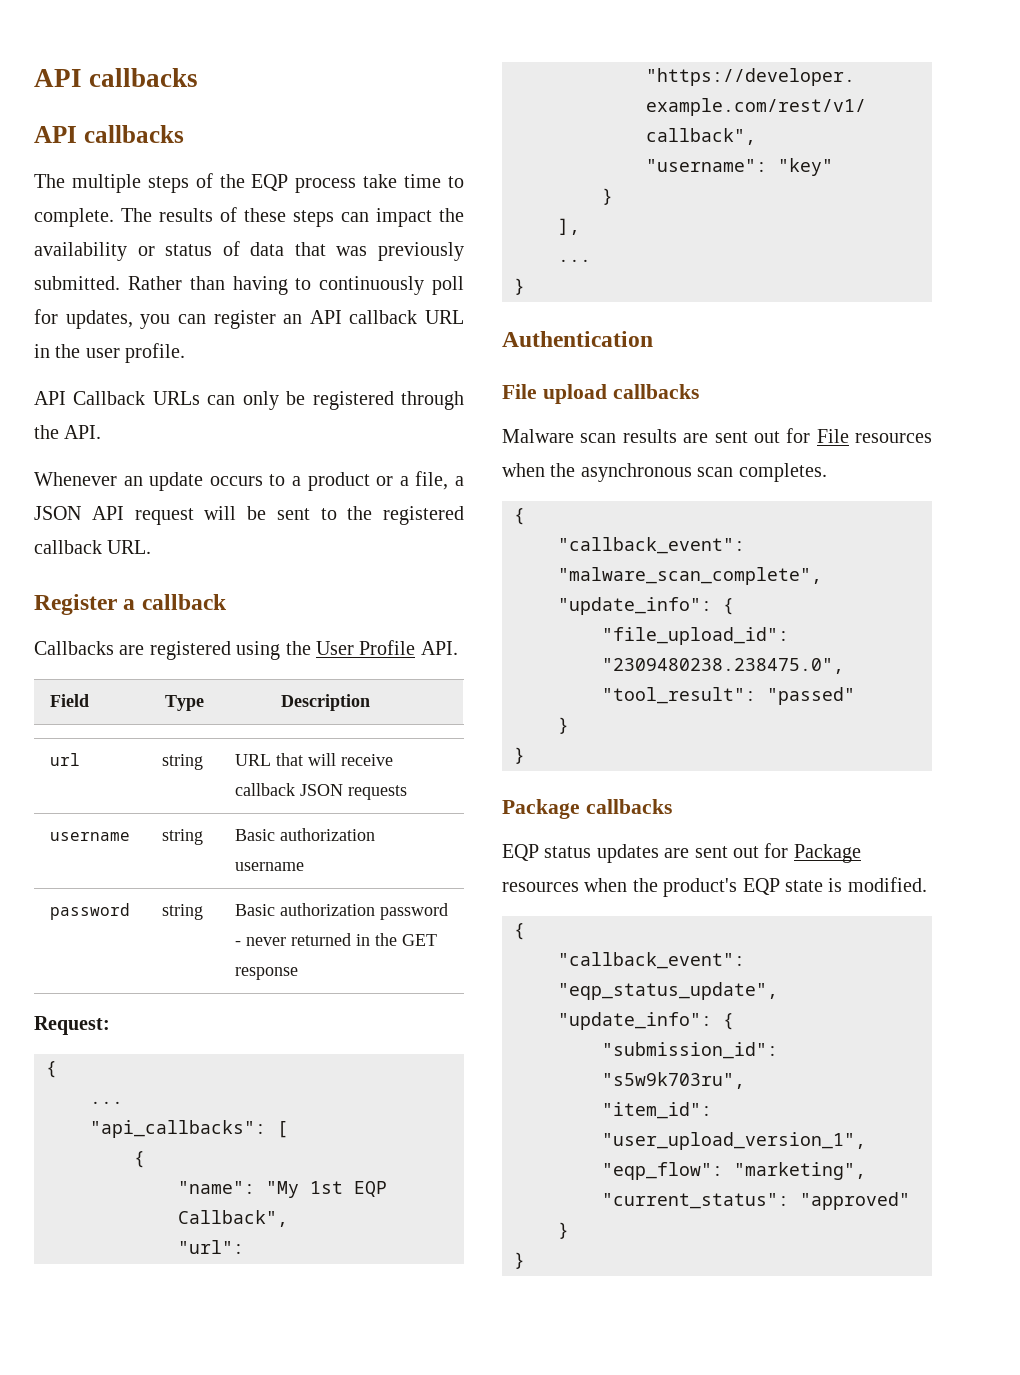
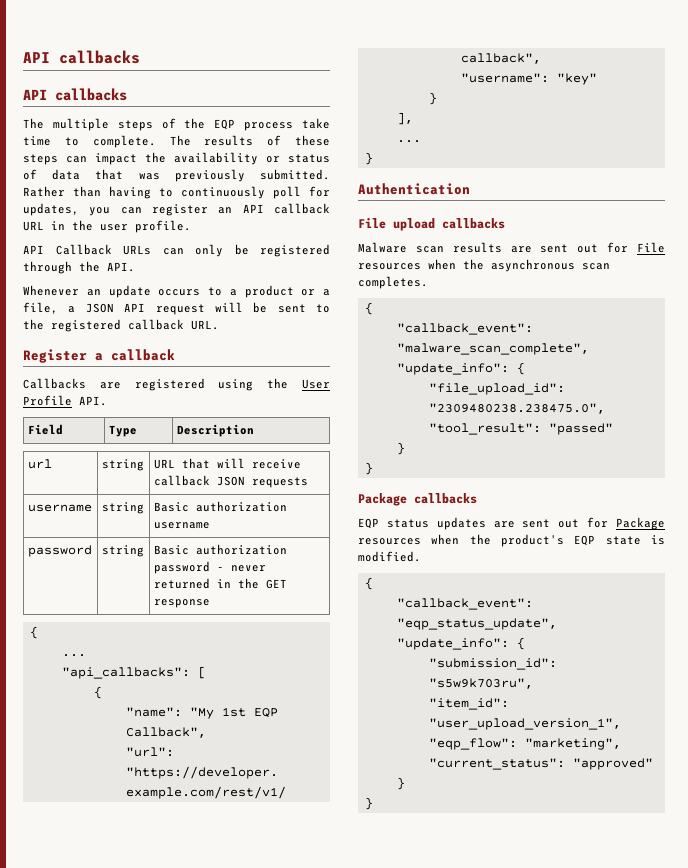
[34,1016,110,1035] // Request: -> (210, 603) none

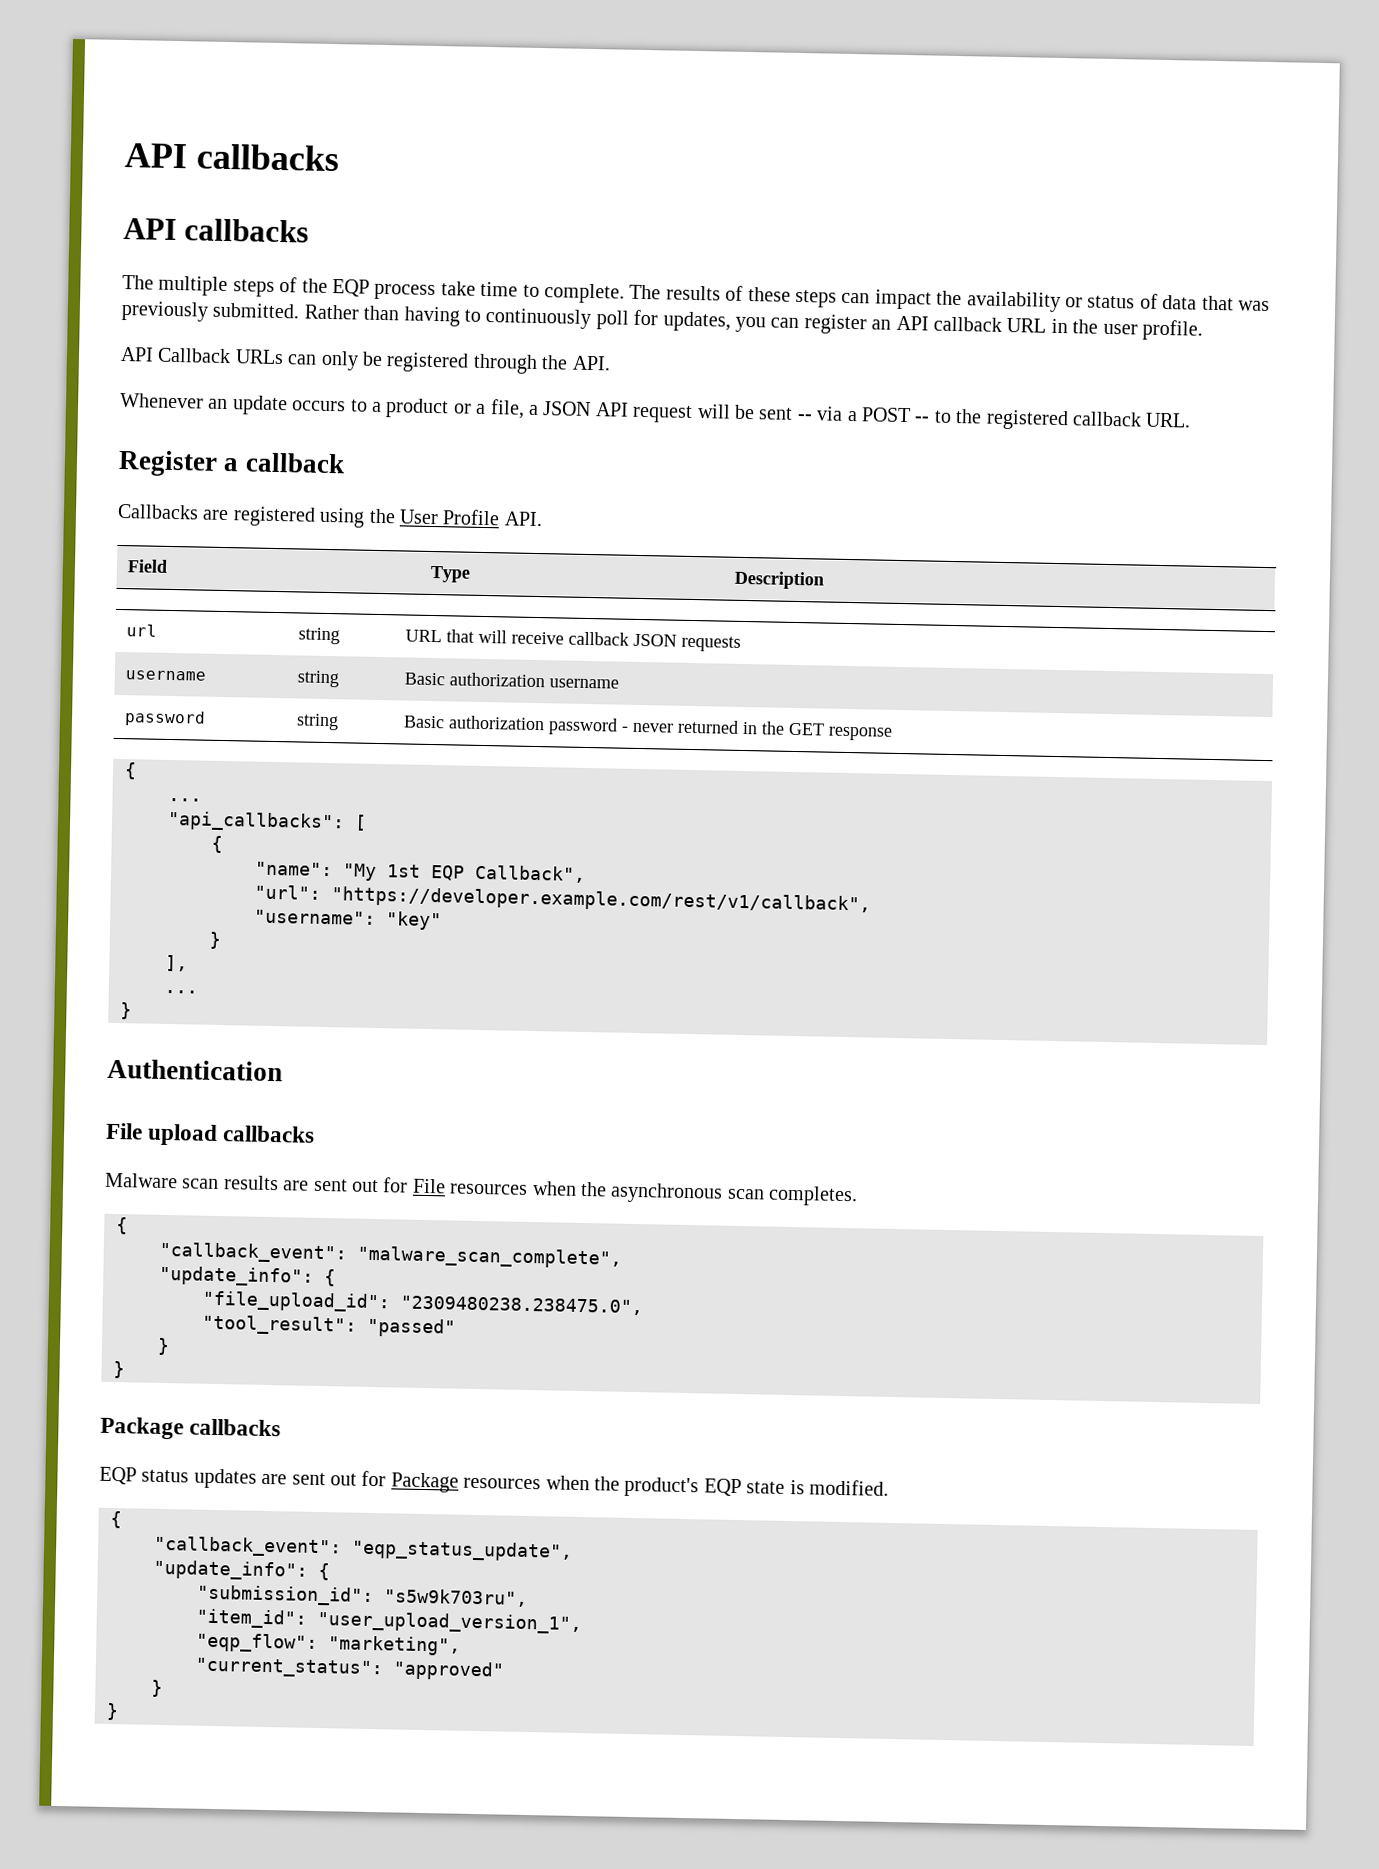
(306, 308) none -> [796,406,930,423] -- via a POST --

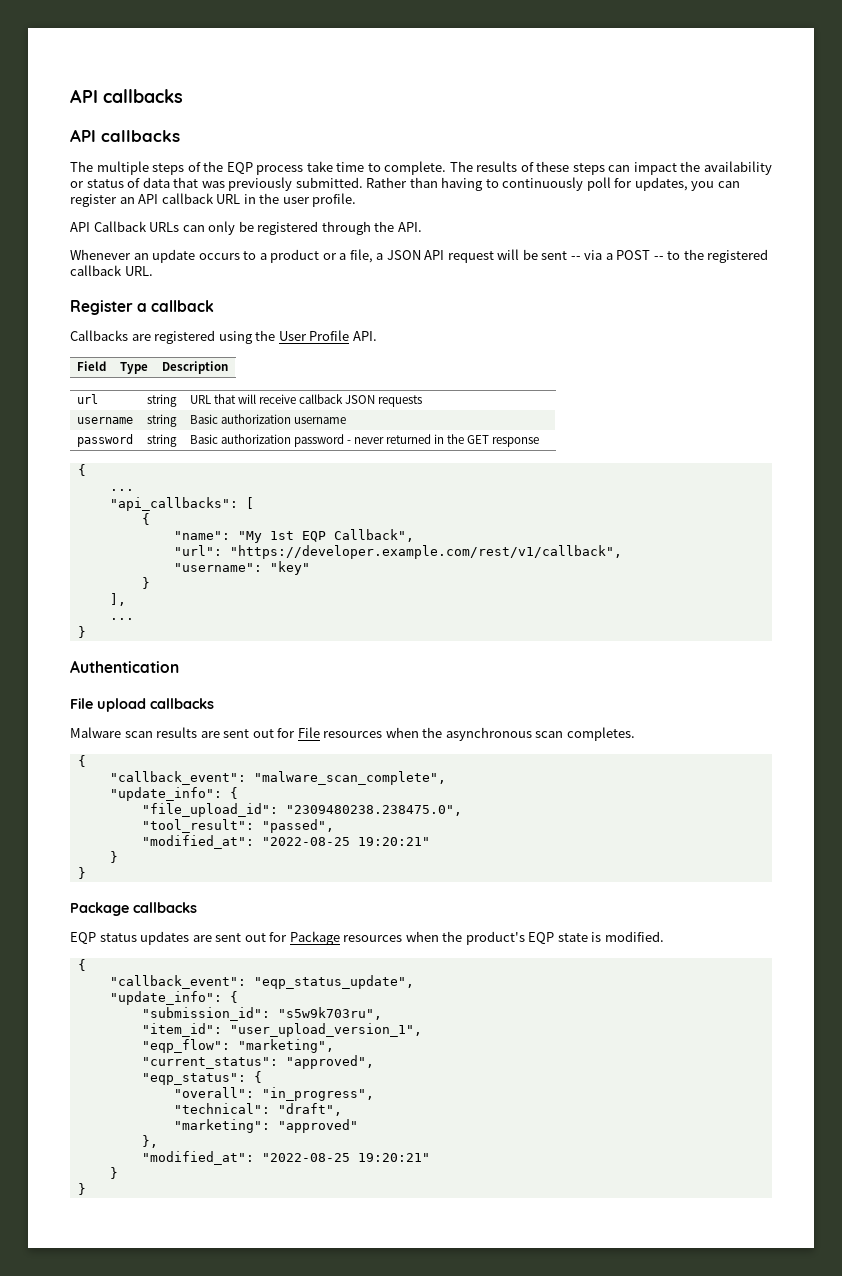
[367,1317,456,1338] "passed" -> [261,819,334,833] [141,835,430,849] "passed", // "modified_at": "2022-08-25 19:20:21"
[393,1660,504,1681] "approved" -> [285,1055,374,1069] [141,1071,262,1085] [173,1087,374,1101] [173,1103,342,1116] [173,1119,358,1133] [141,1135,158,1148] [141,1151,430,1165] "approved", // "eqp_status": { // "overall": "in_progress", // "technical": "draft", // "marketing": "approved" // }, // "modified_at": "2022-08-25 19:20:21"

